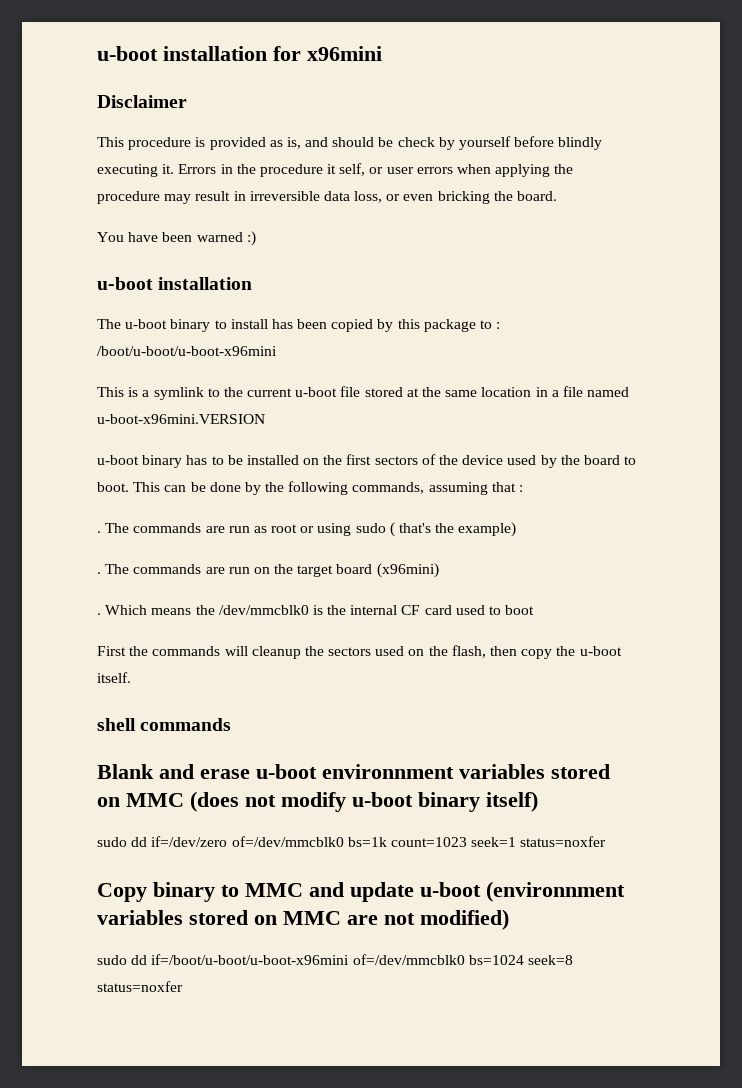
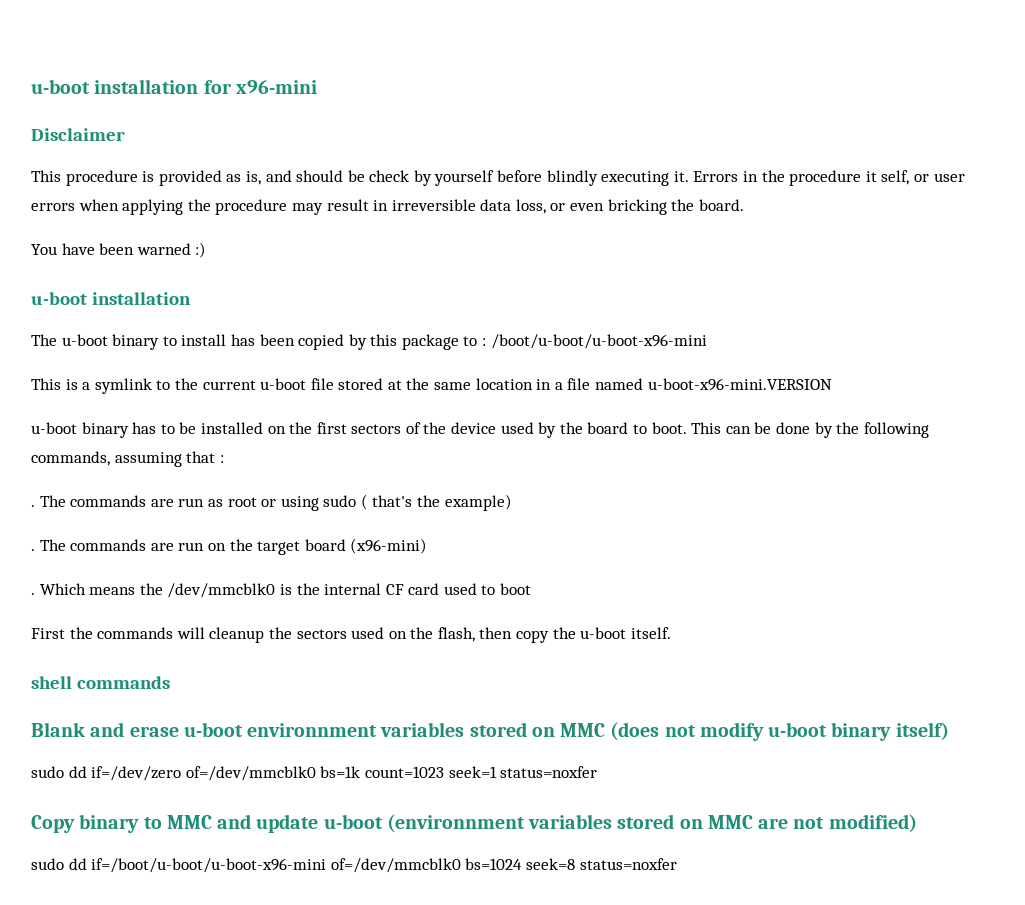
[307,46,382,61] x96mini -> [235,80,317,94] x96-mini
[97,346,277,356] /boot/u-boot/u-boot-x96mini -> [490,334,707,349] /boot/u-boot/u-boot-x96-mini
[97,414,265,424] u-boot-x96mini.VERSION -> [647,378,832,391] u-boot-x96-mini.VERSION
[376,563,439,578] (x96mini) -> [350,538,428,554] (x96-mini)
[151,954,350,965] if=/boot/u-boot/u-boot-x96mini -> [91,858,327,873] if=/boot/u-boot/u-boot-x96-mini

